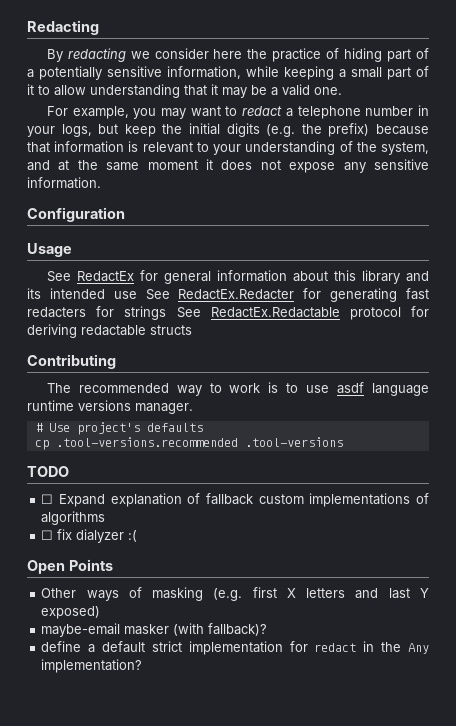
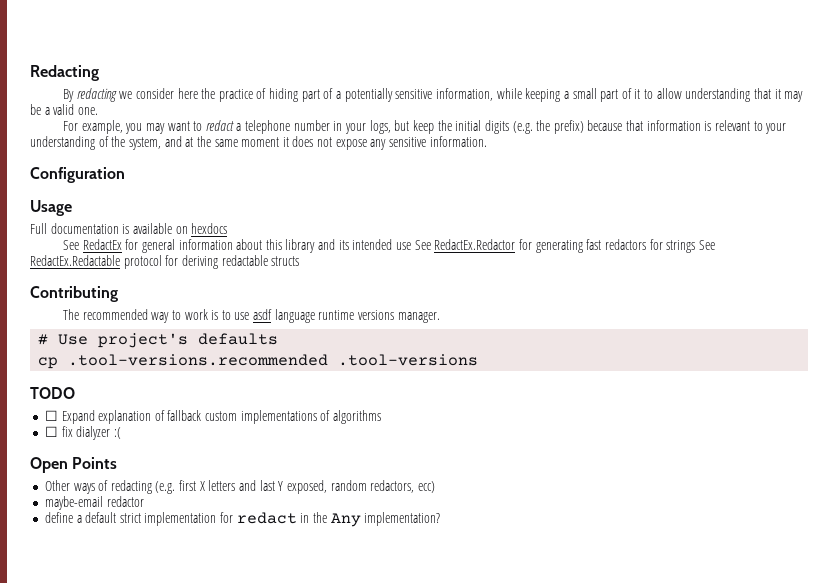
(72, 250) none -> [30,223,228,234] // Full documentation is available on hexdocs
[178,289,295,300] RedactEx.Redacter -> [434,239,516,250] RedactEx.Redactor
[27,307,86,318] redacters -> [604,239,646,250] redactors
[152,587,204,601] masking -> [110,480,152,494] redacting
[41,606,101,619] [41,623,268,637] exposed) // maybe-email masker (with fallback)? -> [286,480,435,494] [44,496,144,510] exposed, random redactors, ecc) // maybe-email redactor

